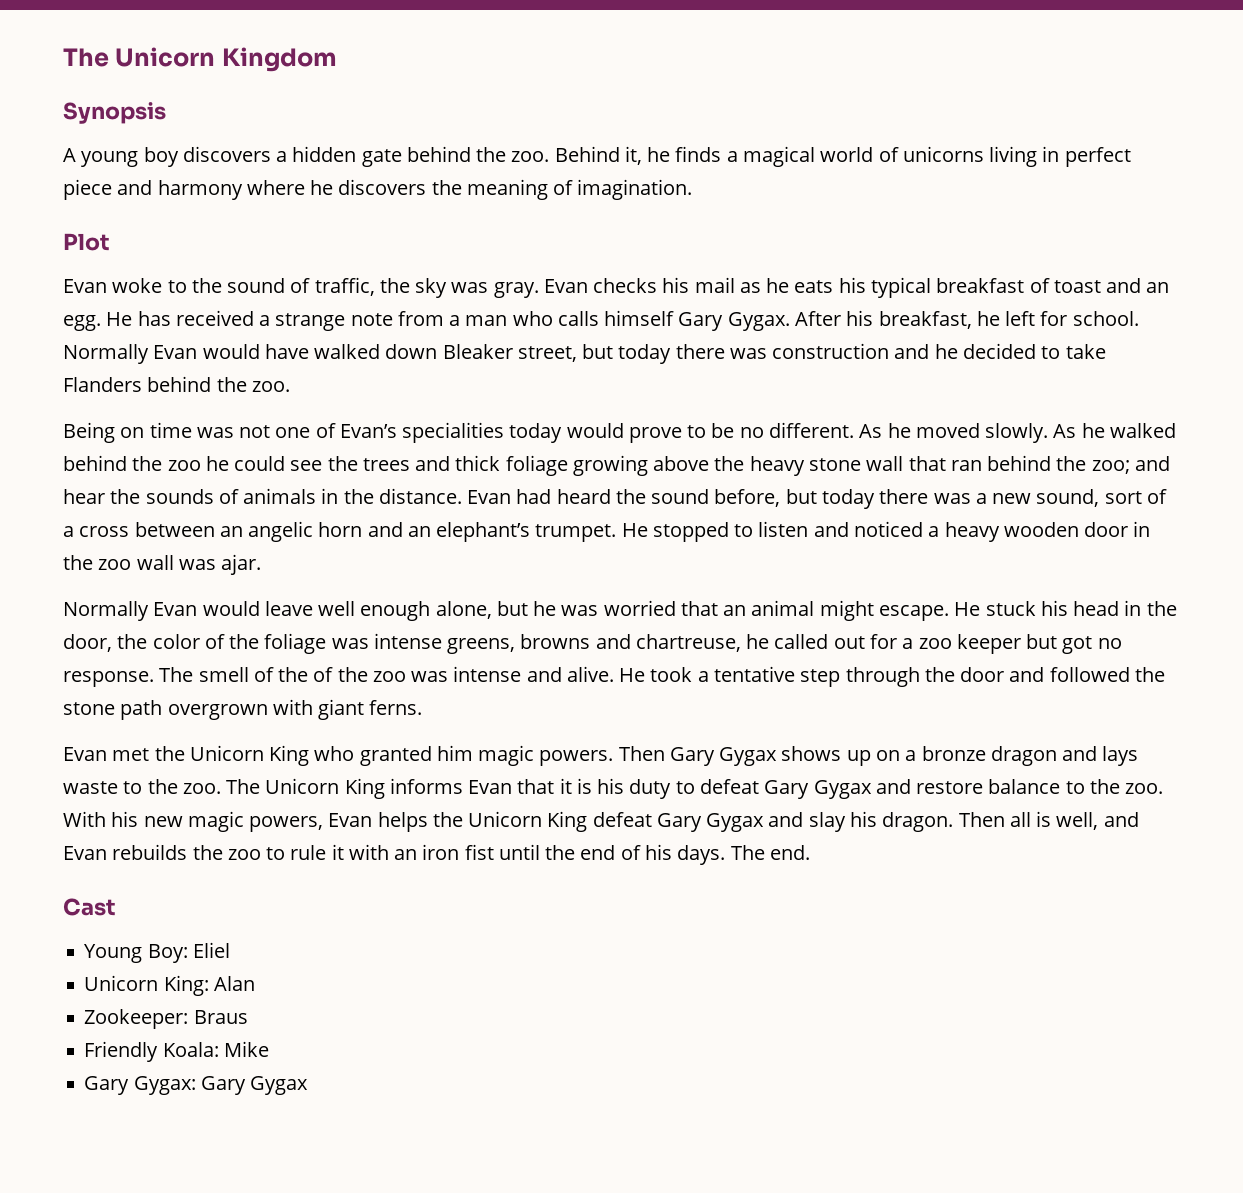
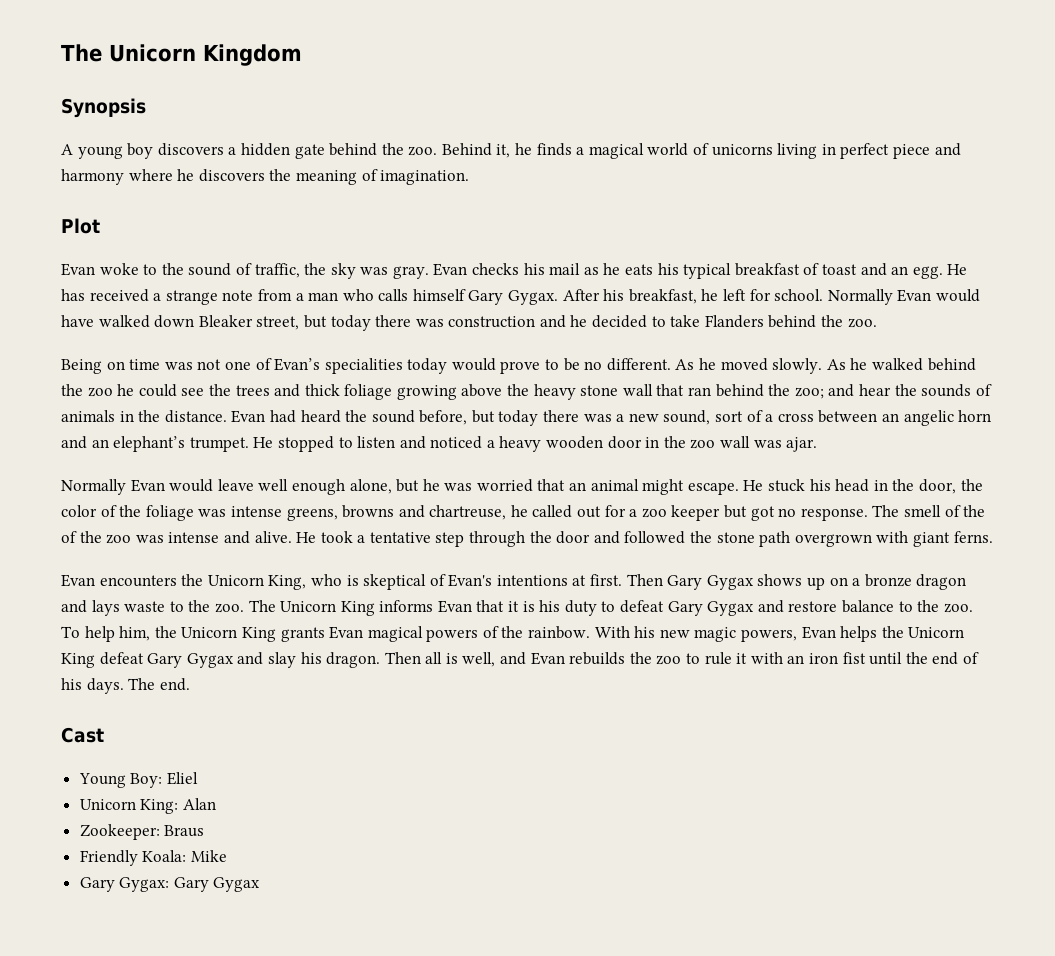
[112,745,614,766] met the Unicorn King who granted him magic powers. -> [99,574,623,590] encounters the Unicorn King, who is skeptical of Evan's intentions at first.
(1164, 788) none -> [61,626,591,642] To help him, the Unicorn King grants Evan magical powers of the rainbow.

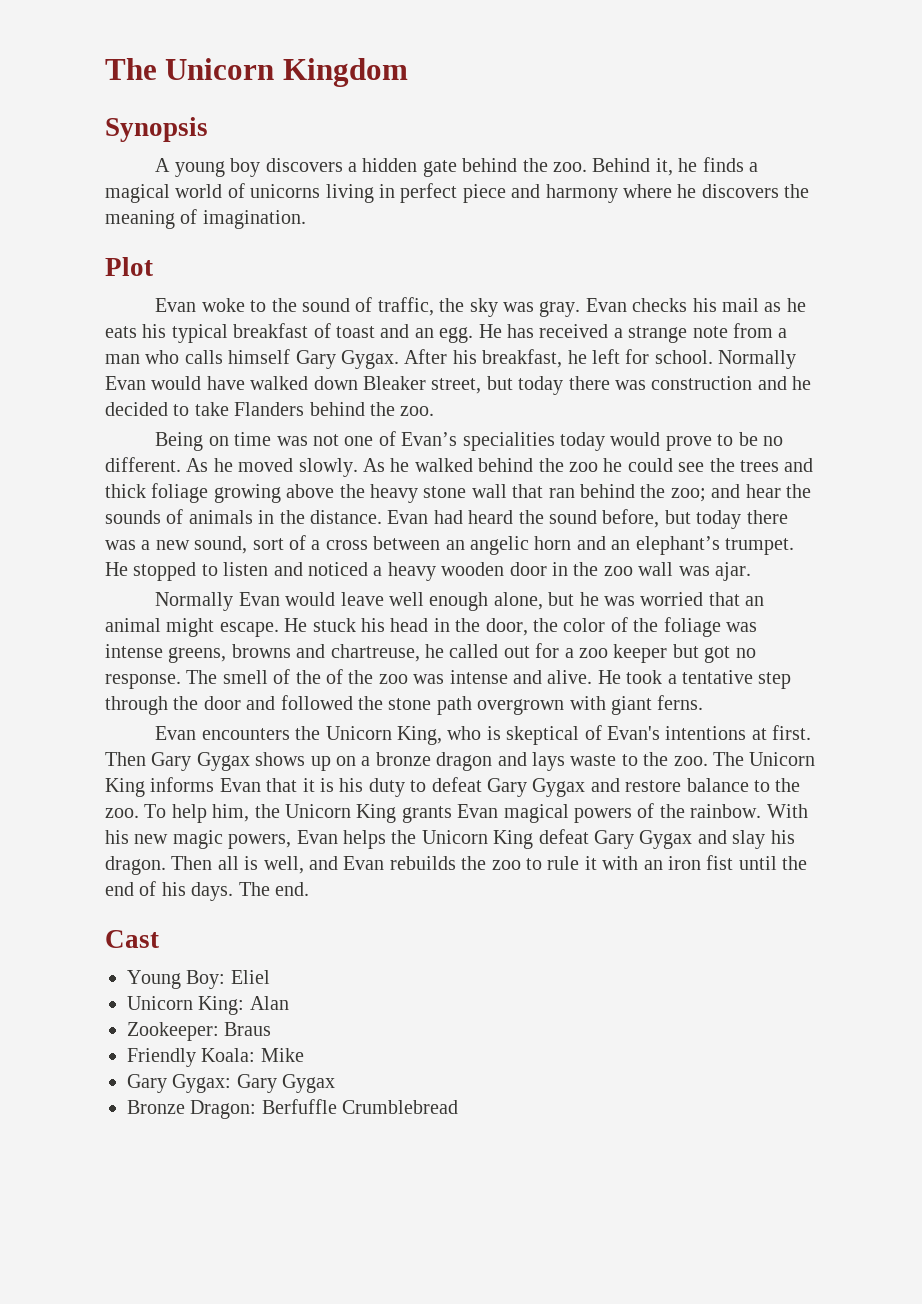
(261, 884) none -> [127,1099,459,1119] // Bronze Dragon: Berfuffle Crumblebread

